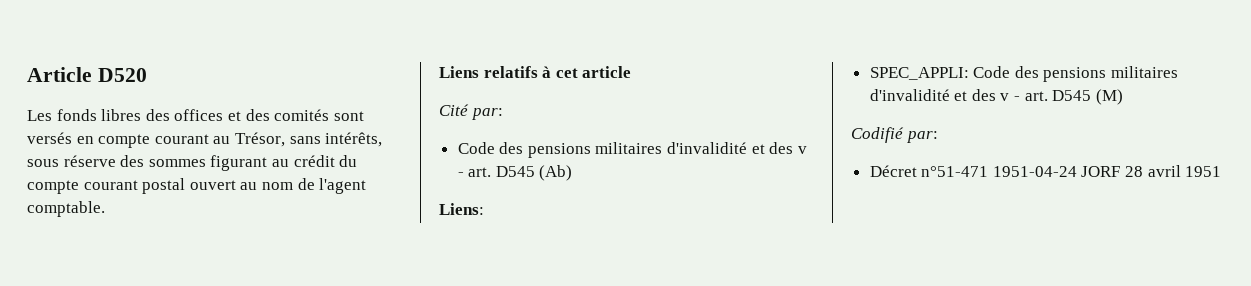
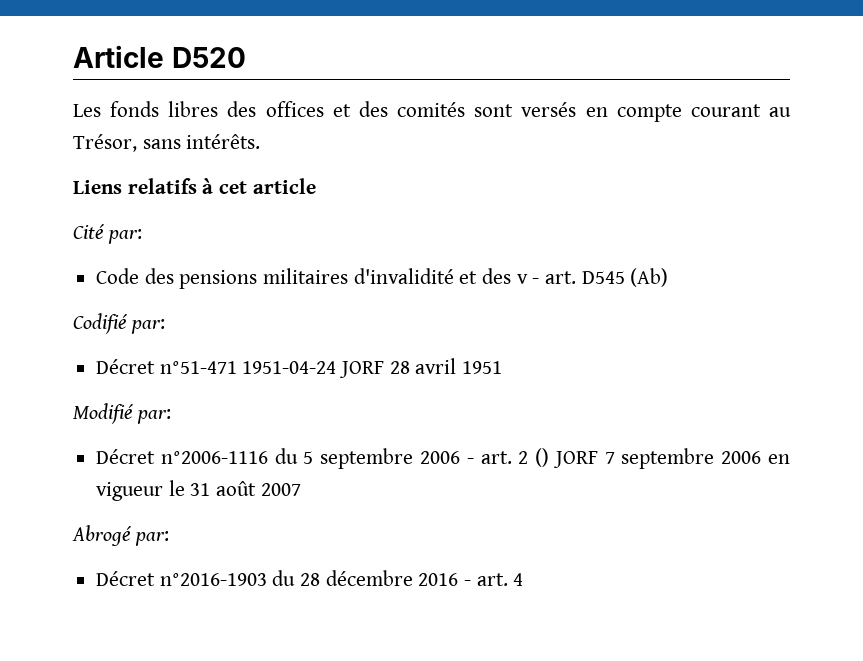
[325,132,383,147] [27,155,358,171] [27,178,367,194] [27,201,105,217] intérêts, sous réserve des sommes figurant au crédit du compte courant postal ouvert au nom de l'agent comptable. -> [186,134,261,149] intérêts.
[439,203,484,215] [869,66,1179,82] [869,89,1123,105] // Liens: // SPEC_APPLI: Code des pensions militaires d'invalidité et des v - art. D545 (M) -> (669, 277) none
(1222, 171) none -> [73,403,171,424] [96,448,791,469] [96,480,301,501] [72,525,169,546] [96,570,524,586] // Modifié par: // Décret n°2006-1116 du 5 septembre 2006 - art. 2 () JORF 7 septembre 2006 en vigueur le 31 août 2007 // Abrogé par: // Décret n°2016-1903 du 28 décembre 2016 - art. 4

